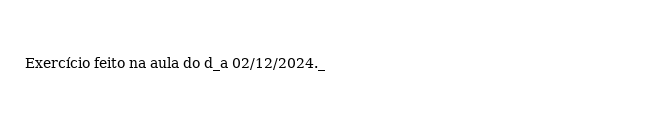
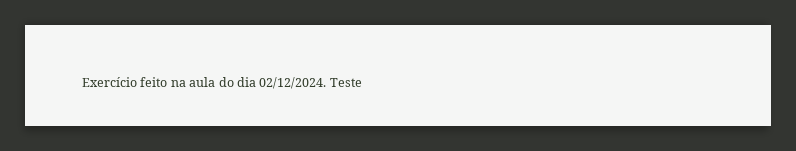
[204,57,325,71] d_a 02/12/2024._ -> [236,77,362,89] dia 02/12/2024. Teste

